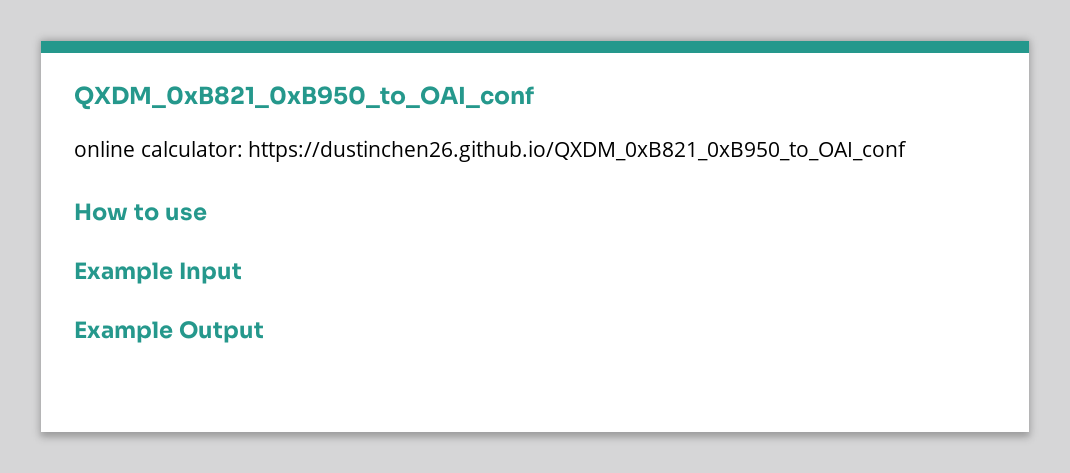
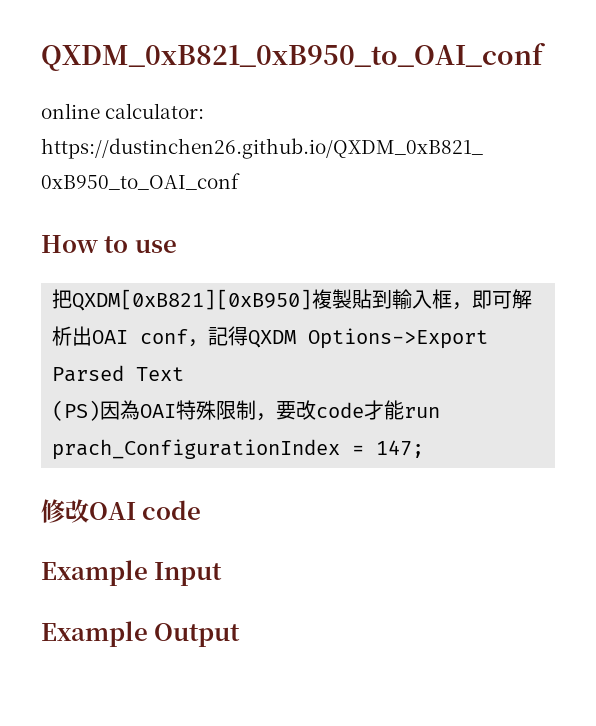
(208, 214) none -> [52,289,533,311] [52,326,489,349] [52,365,185,382] [52,400,441,421] [52,439,425,460] [41,499,202,523] // 把QXDM[0xB821][0xB950]複製貼到輸入框，即可解析出OAI conf，記得QXDM Options->Export Parsed Text // (PS)因為OAI特殊限制，要改code才能run prach_ConfigurationIndex = 147; // 修改OAI code

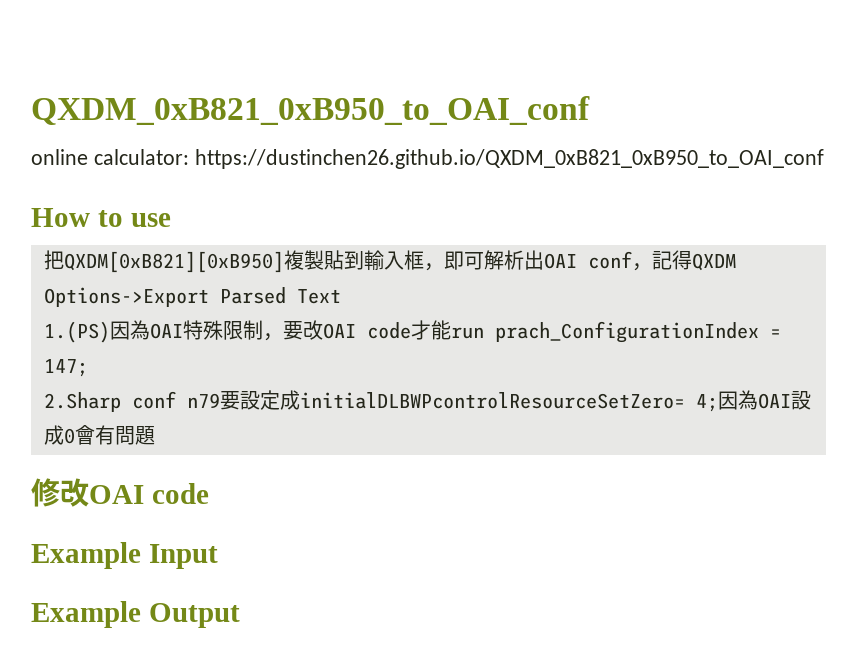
[52,400,101,421] (PS) -> [43,321,110,343] 1.(PS)
(317, 410) none -> [322,323,356,339] OAI
(425, 449) none -> [43,390,811,412] [43,425,155,445] // 2.Sharp conf n79要設定成initialDLBWPcontrolResourceSetZero= 4;因為OAI設成0會有問題

